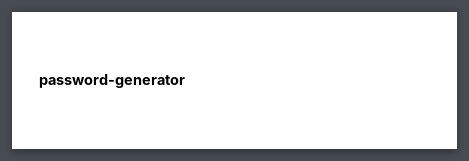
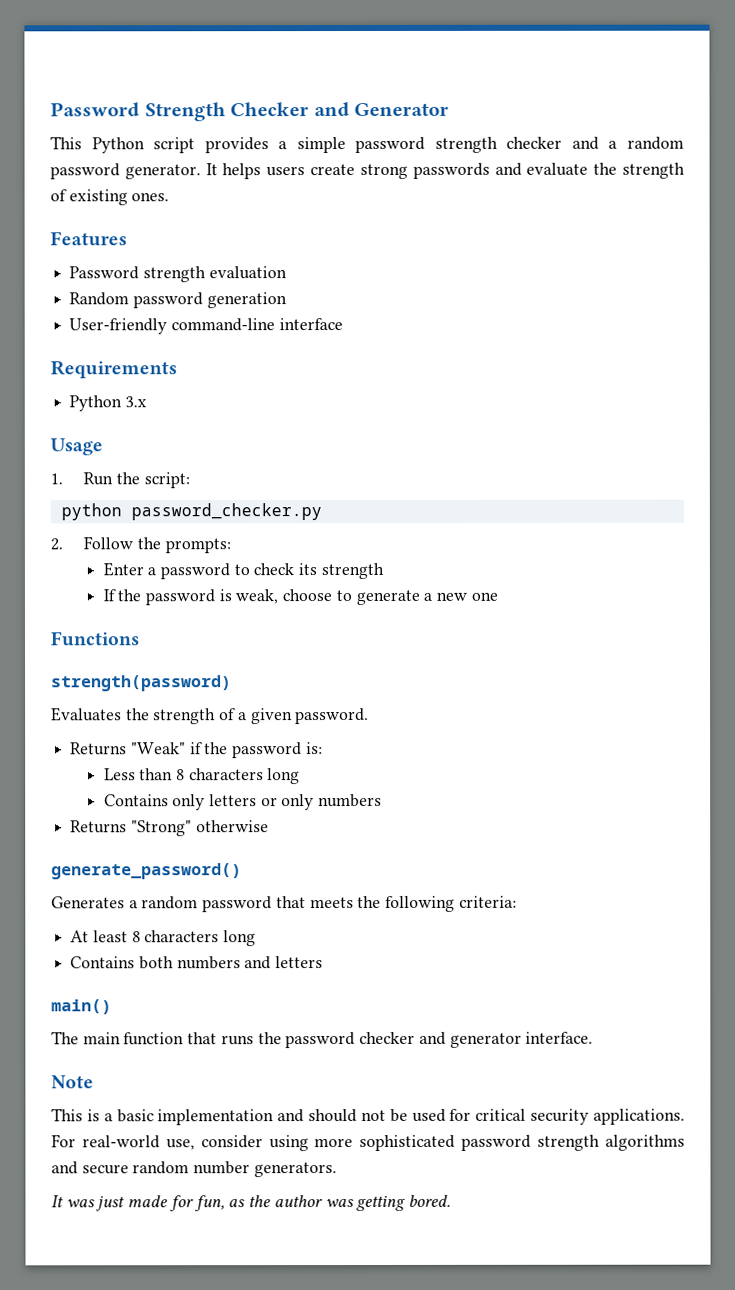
[39,74,185,88] password-generator -> [50,102,450,122] [50,136,684,154] [50,162,685,180] [50,189,170,206] [50,231,127,247] [69,266,287,283] [69,292,287,309] [69,318,343,335] [50,360,177,379] [69,395,147,412] [50,438,103,456] [50,472,190,489] [60,503,322,521] [50,536,231,554] [102,562,384,580] [102,589,498,606] [50,631,140,647] [51,675,232,692] [51,707,370,725] [70,742,323,759] [103,768,301,785] [103,793,383,811] [70,820,269,837] [51,863,242,880] [51,895,517,913] [70,930,257,947] [70,956,324,970] [51,999,112,1015] [51,1031,594,1049] [51,1075,94,1089] [51,1108,686,1126] [51,1134,686,1152] [51,1161,337,1178] [51,1194,451,1212] Password Strength Checker and Generator // This Python script provides a simple password strength checker and a random password generator. It helps users create strong passwords and evaluate the strength of existing ones. // Features // Password strength evaluation // Random password generation // User-friendly command-line interface // Requirements // Python 3.x // Usage // 1. Run the script: // python password_checker.py // 2. Follow the prompts: // Enter a password to check its strength // If the password is weak, choose to generate a new one // Functions // strength(password) // Evaluates the strength of a given password. // Returns "Weak" if the password is: // Less than 8 characters long // Contains only letters or only numbers // Returns "Strong" otherwise // generate_password() // Generates a random password that meets the following criteria: // At least 8 characters long // Contains both numbers and letters // main() // The main function that runs the password checker and generator interface. // Note // This is a basic implementation and should not be used for critical security applications. For real-world use, consider using more sophisticated password strength algorithms and secure random number generators. // It was just made for fun, as the author was getting bored.

